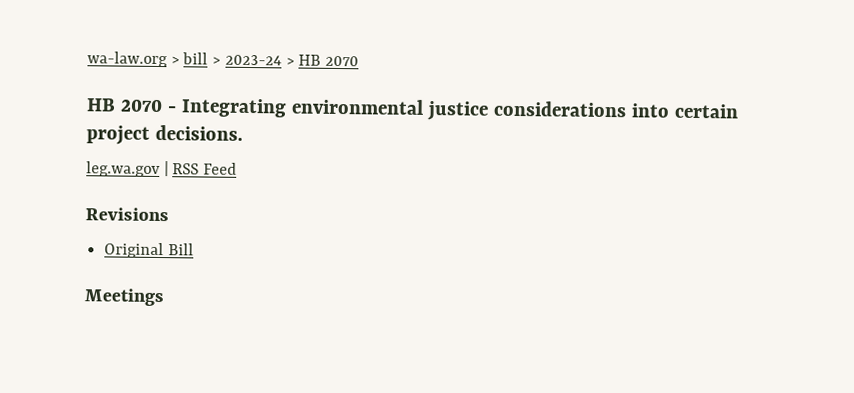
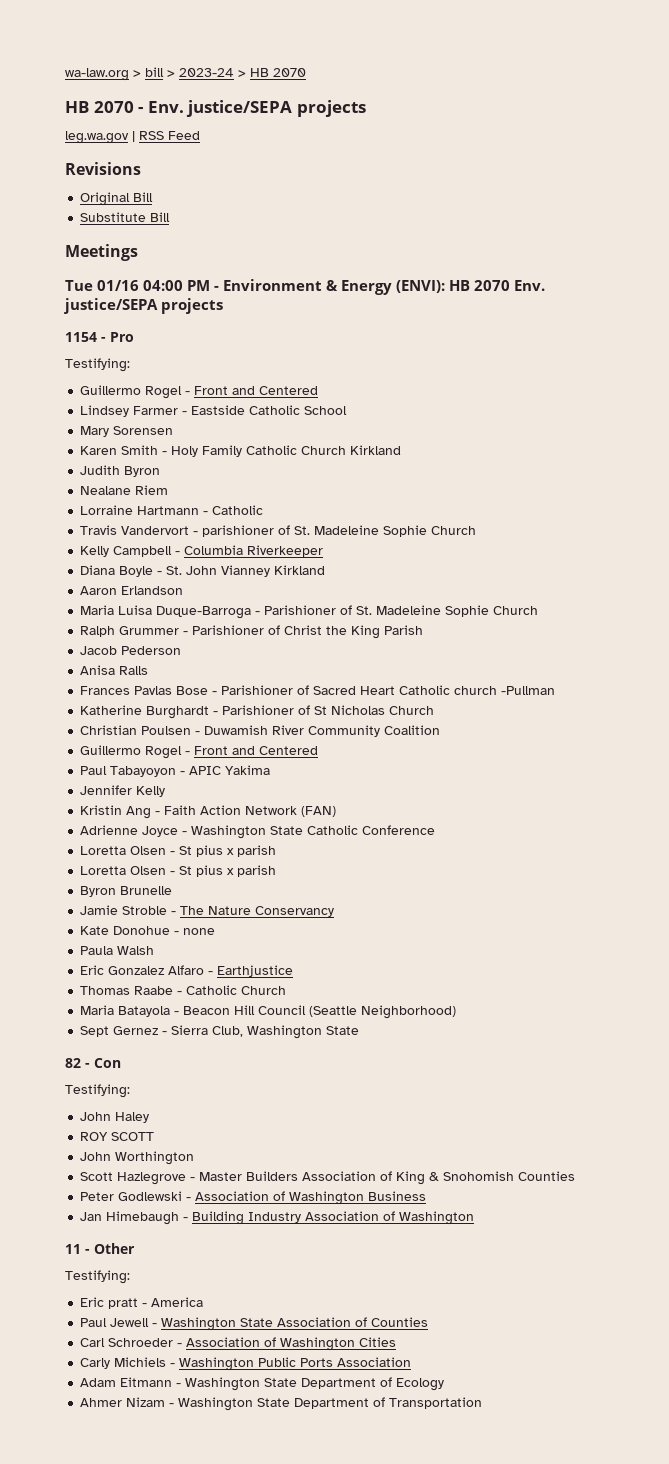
[180,98,739,121] [86,124,243,145] Integrating environmental justice considerations into certain project decisions. -> [147,100,366,117] Env. justice/SEPA projects
(194, 249) none -> [80,212,171,222] // Substitute Bill
(164, 297) none -> [65,279,545,295] [64,298,223,314] [65,332,134,342] [65,358,130,372] [80,385,319,399] [80,405,348,417] [80,426,174,437] [80,445,402,457] [80,465,161,477] [80,485,169,495] [80,505,264,515] [80,525,477,537] [80,545,324,557] [80,565,326,577] [80,586,184,595] [80,605,539,619] [80,625,424,639] [80,646,182,655] [80,665,149,675] [80,685,556,695] [80,705,435,719] [80,725,441,737] [80,745,319,759] [80,765,271,777] [80,785,166,797] [80,805,337,819] [80,825,436,839] [80,845,277,857] [80,865,277,877] [80,886,173,897] [80,905,335,917] [80,926,216,935] [80,946,155,955] [80,965,294,977] [80,985,287,995] [80,1005,457,1019] [80,1025,360,1039] [65,1058,121,1068] [65,1084,130,1098] [80,1112,150,1123] [80,1132,155,1141] [80,1151,195,1165] [80,1171,576,1185] [80,1191,427,1205] [80,1211,475,1225] [65,1243,135,1254] [65,1270,130,1284] [80,1297,204,1309] [80,1317,429,1331] [80,1337,397,1351] [80,1357,412,1371] [80,1377,445,1391] [80,1397,483,1411] // Tue 01/16 04:00 PM - Environment & Energy (ENVI): HB 2070 Env. justice/SEPA projects // 1154 - Pro // Testifying: // Guillermo Rogel - Front and Centered // Lindsey Farmer - Eastside Catholic School // Mary Sorensen // Karen Smith - Holy Family Catholic Church Kirkland // Judith Byron // Nealane Riem // Lorraine Hartmann - Catholic // Travis Vandervort - parishioner of St. Madeleine Sophie Church // Kelly Campbell - Columbia Riverkeeper // Diana Boyle - St. John Vianney Kirkland // Aaron Erlandson // Maria Luisa Duque-Barroga - Parishioner of St. Madeleine Sophie Church // Ralph Grummer - Parishioner of Christ the King Parish // Jacob Pederson // Anisa Ralls // Frances Pavlas Bose - Parishioner of Sacred Heart Catholic church -Pullman // Katherine Burghardt - Parishioner of St Nicholas Church // Christian Poulsen - Duwamish River Community Coalition // Guillermo Rogel - Front and Centered // Paul Tabayoyon - APIC Yakima // Jennifer Kelly // Kristin Ang - Faith Action Network (FAN) // Adrienne Joyce - Washington State Catholic Conference // Loretta Olsen - St pius x parish // Loretta Olsen - St pius x parish // Byron Brunelle // Jamie Stroble - The Nature Conservancy // Kate Donohue - none // Paula Walsh // Eric Gonzalez Alfaro - Earthjustice // Thomas Raabe - Catholic Church // Maria Batayola - Beacon Hill Council (Seattle Neighborhood) // Sept Gernez - Sierra Club, Washington State // 82 - Con // Testifying: // John Haley // ROY SCOTT // John Worthington // Scott Hazlegrove - Master Builders Association of King & Snohomish Counties // Peter Godlewski - Association of Washington Business // Jan Himebaugh - Building Industry Association of Washington // 11 - Other // Testifying: // Eric pratt - America // Paul Jewell - Washington State Association of Counties // Carl Schroeder - Association of Washington Cities // Carly Michiels - Washington Public Ports Association // Adam Eitmann - Washington State Department of Ecology // Ahmer Nizam - Washington State Department of Transportation

